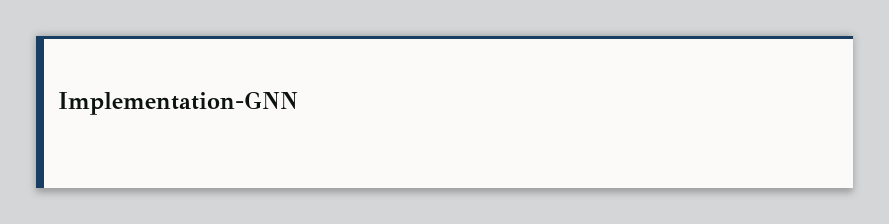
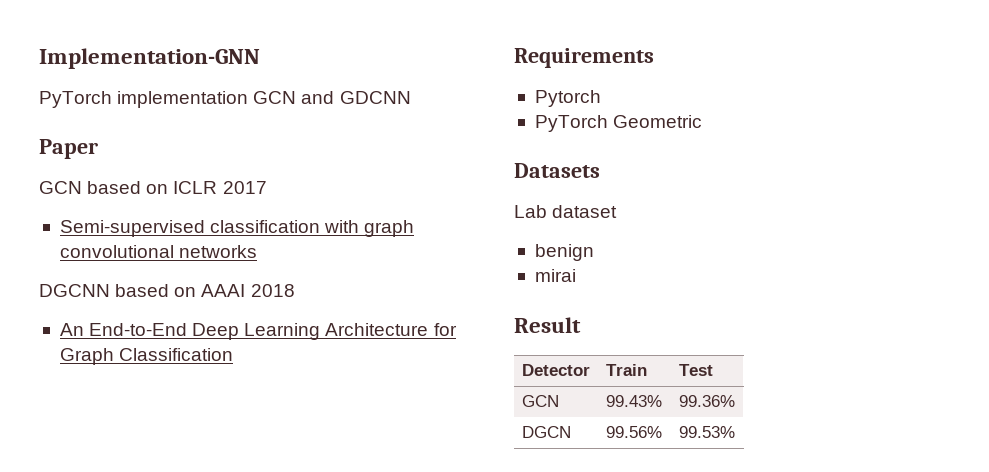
(298, 103) none -> [39,91,411,108] [39,139,98,159] [39,181,267,194] [59,220,415,237] [59,245,258,258] [39,284,295,297] [59,323,457,340] [59,348,234,365] [514,48,654,68] [534,90,601,107] [534,115,703,132] [514,163,600,178] [514,205,618,218] [534,244,594,261] [534,269,576,282] [514,317,581,333] [521,364,590,376] [605,364,647,376] [678,364,713,376] [521,395,559,407] [605,395,662,407] [678,395,735,407] [521,426,571,438] [605,426,662,438] [678,426,735,438] // PyTorch implementation GCN and GDCNN // Paper // GCN based on ICLR 2017 // Semi-supervised classification with graph convolutional networks // DGCNN based on AAAI 2018 // An End-to-End Deep Learning Architecture for Graph Classification // Requirements // Pytorch // PyTorch Geometric // Datasets // Lab dataset // benign // mirai // Result // Detector | Train | Test // GCN | 99.43% | 99.36% // DGCN | 99.56% | 99.53%

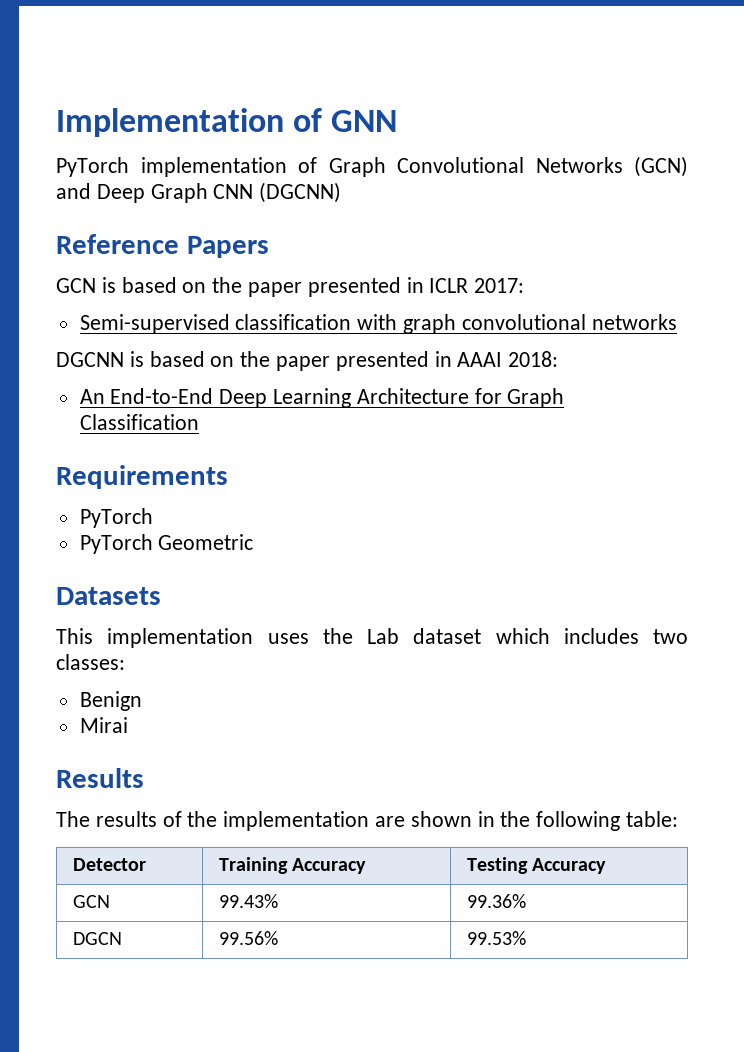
[39,48,260,69] Implementation-GNN -> [56,108,398,137] Implementation of GNN
[253,91,411,104] [39,139,98,159] [39,181,267,194] GCN and GDCNN // Paper // GCN based on ICLR 2017 -> [298,156,688,177] [56,182,342,203] [56,234,269,258] [56,277,525,297] of Graph Convolutional Networks (GCN) and Deep Graph CNN (DGCNN) // Reference Papers // GCN is based on the paper presented in ICLR 2017:
[115,284,295,297] based on AAAI 2018 -> [129,351,559,371] is based on the paper presented in AAAI 2018:
[534,90,601,107] Pytorch -> [79,508,153,528] PyTorch
[514,205,618,218] [534,244,594,261] [534,269,576,282] [514,317,581,333] [521,364,590,376] [605,364,647,376] [678,364,713,376] Lab dataset // benign // mirai // Result // Detector | Train | Test -> [56,628,688,648] [56,654,125,670] [79,691,142,711] [79,717,128,733] [56,768,144,788] [56,811,679,831] [72,858,146,871] [218,857,367,874] [466,857,607,874] This implementation uses the Lab dataset which includes two classes: // Benign // Mirai // Results // The results of the implementation are shown in the following table: // Detector | Training Accuracy | Testing Accuracy

